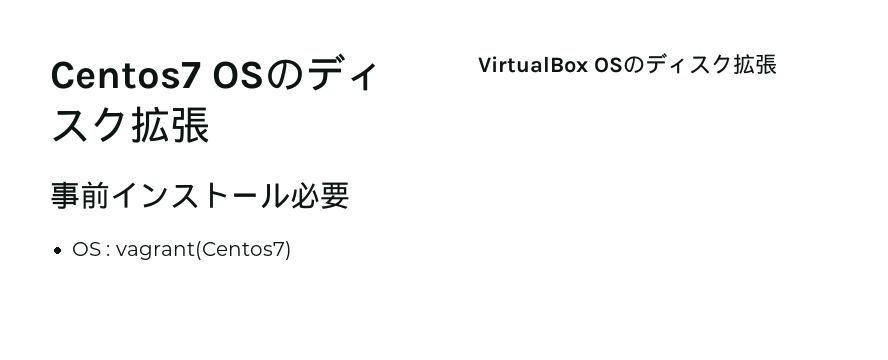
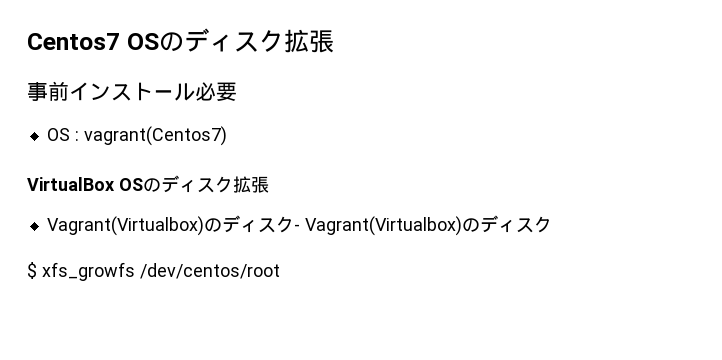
(777, 64) none -> [46,215,552,236] [27,262,280,281] // Vagrant(Virtualbox)のディスク- Vagrant(Virtualbox)のディスク // $ xfs_growfs /dev/centos/root

